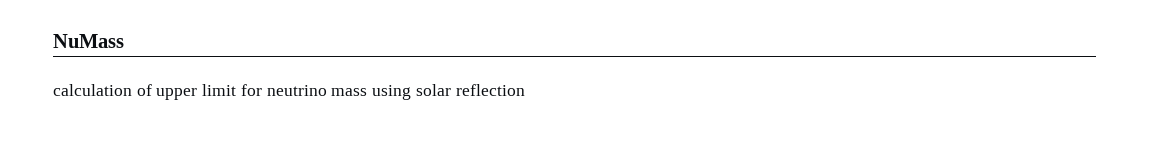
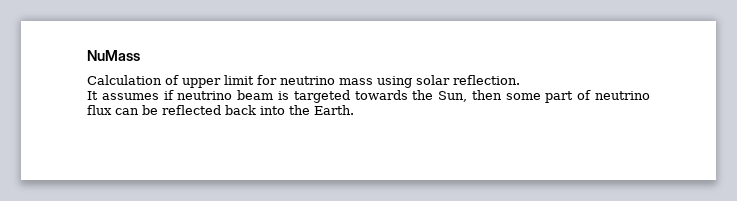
[53,84,132,96] calculation -> [87,75,162,85] Calculation
[455,84,525,96] reflection -> [453,75,520,85] [87,90,650,103] [87,105,354,115] reflection. // It assumes if neutrino beam is targeted towards the Sun, then some part of neutrino flux can be reflected back into the Earth.

